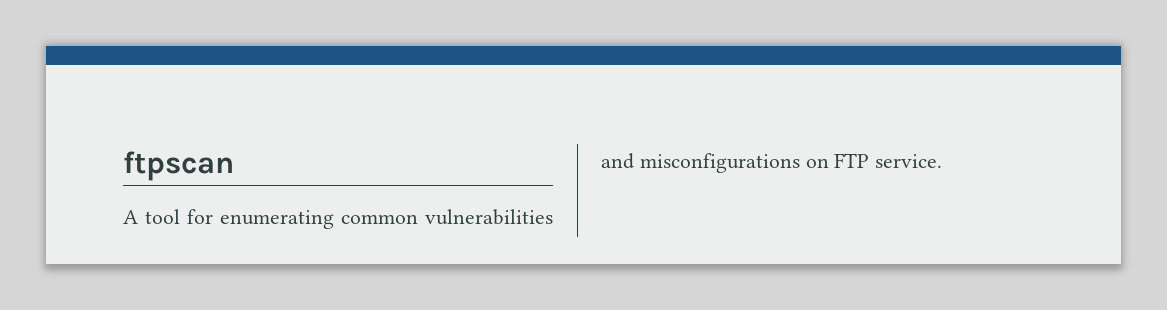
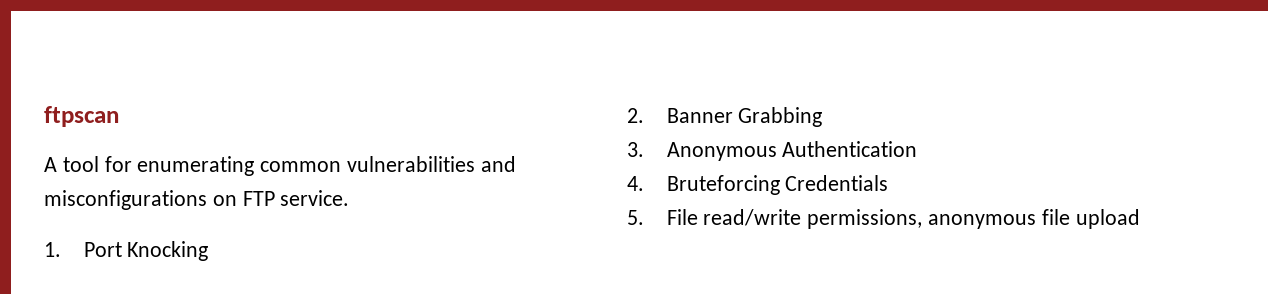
(943, 161) none -> [44,241,209,261] [627,107,823,127] [627,141,918,161] [627,175,889,195] [627,209,1140,229] // 1. Port Knocking // 2. Banner Grabbing // 3. Anonymous Authentication // 4. Bruteforcing Credentials // 5. File read/write permissions, anonymous file upload

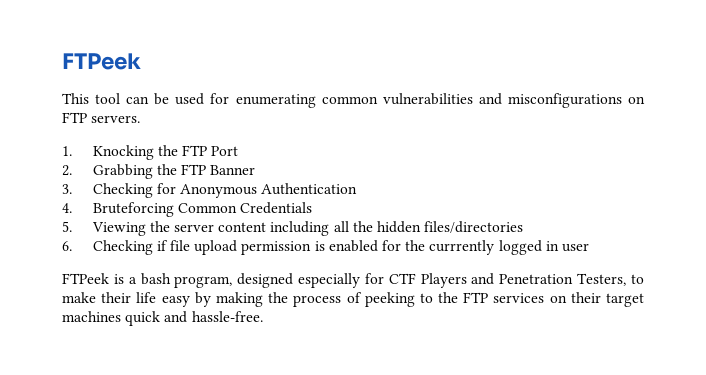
[44,106,119,127] [44,156,99,172] ftpscan // A tool -> [62,53,141,70] [62,93,205,105] FTPeek // This tool can be used
[280,190,350,206] service. -> [91,115,141,123] servers.
(61, 249) none -> [92,145,208,160] Knocking the FTP
[127,241,209,261] Knocking -> (239, 151) none
(644, 115) none -> [92,164,207,179] Grabbing the FTP
[738,107,823,127] Grabbing -> (256, 170) none
(644, 149) none -> [92,183,176,198] Checking for
(780, 185) none -> [177,203,237,213] Common
[666,209,1140,229] File read/write permissions, anonymous file upload -> [91,221,524,236] [62,240,589,255] [62,273,645,288] [62,292,644,307] [62,311,263,326] Viewing the server content including all the hidden files/directories // 6. Checking if file upload permission is enabled for the currrently logged in user // FTPeek is a bash program, designed especially for CTF Players and Penetration Testers, to make their life easy by making the process of peeking to the FTP services on their target machines quick and hassle-free.

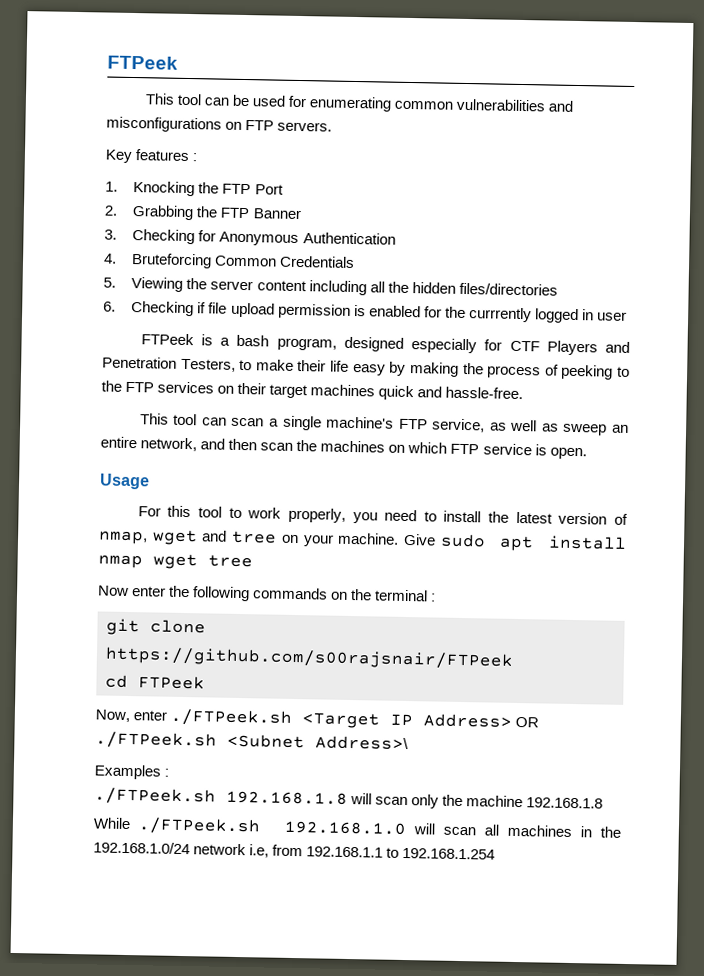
(141, 119) none -> [105,149,198,163] // Key features :
(263, 316) none -> [139,413,629,436] [100,436,587,460] [99,473,150,490] [137,505,628,525] [98,529,627,552] [98,553,253,570] [98,585,437,602] [106,618,206,636] [105,646,514,670] [105,674,205,690] [95,708,540,729] [95,731,409,751] [94,764,170,780] [94,787,604,809] [93,817,621,838] [93,841,496,860] // This tool can scan a single machine's FTP service, as well as sweep an entire network, and then scan the machines on which FTP service is open. // Usage // For this tool to work properly, you need to install the latest version of nmap, wget and tree on your machine. Give sudo apt install nmap wget tree // Now enter the following commands on the terminal : // git clone https://github.com/s00rajsnair/FTPeek // cd FTPeek // Now, enter ./FTPeek.sh <Target IP Address> OR ./FTPeek.sh <Subnet Address>\ // Examples : // ./FTPeek.sh 192.168.1.8 will scan only the machine 192.168.1.8 // While ./FTPeek.sh 192.168.1.0 will scan all machines in the 192.168.1.0/24 network i.e, from 192.168.1.1 to 192.168.1.254

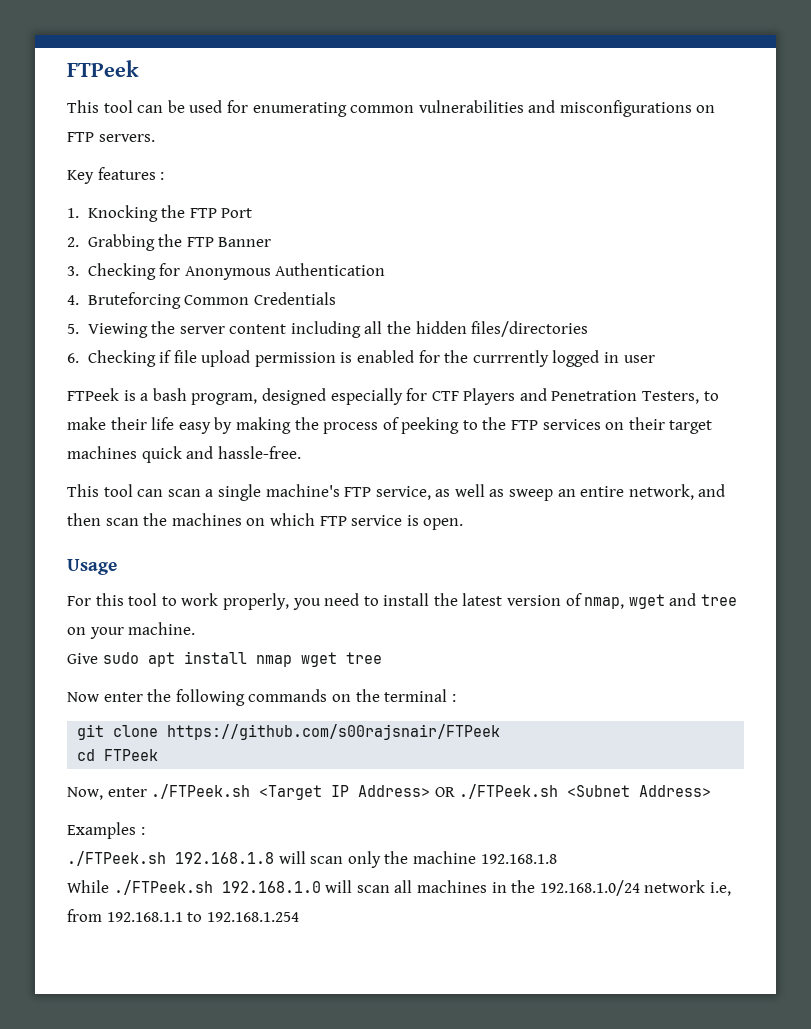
(400, 538) none -> (196, 628) //
[315,735,409,751] Address>\ -> [639,785,712,797] Address>

